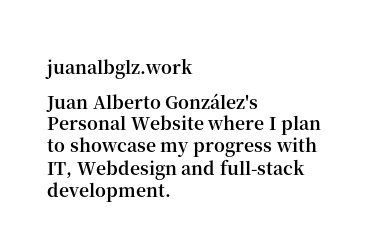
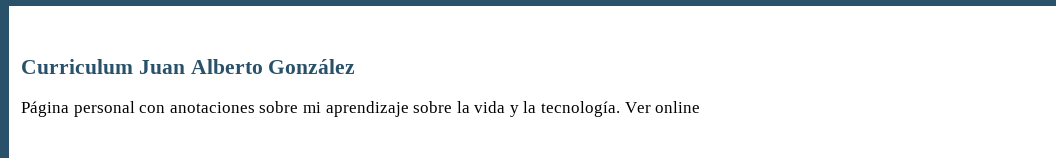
[45,58,193,79] juanalbglz.work // -> [21,59,133,74] Curriculum
[165,93,259,109] [47,115,321,135] [47,137,317,157] [47,159,306,180] [47,182,171,202] González's Personal Website where I plan to showcase my progress with IT, Webdesign and full-stack development. -> [268,59,356,74] [21,101,701,117] González // Página personal con anotaciones sobre mi aprendizaje sobre la vida y la tecnología. Ver online

